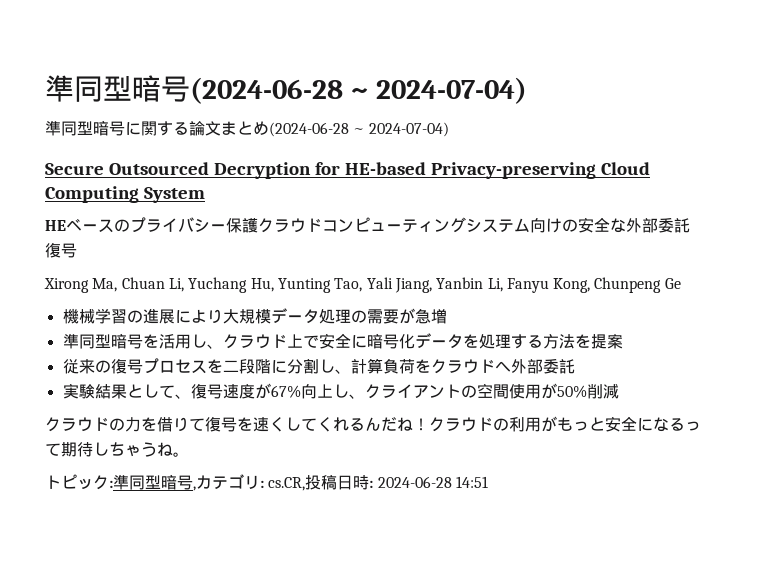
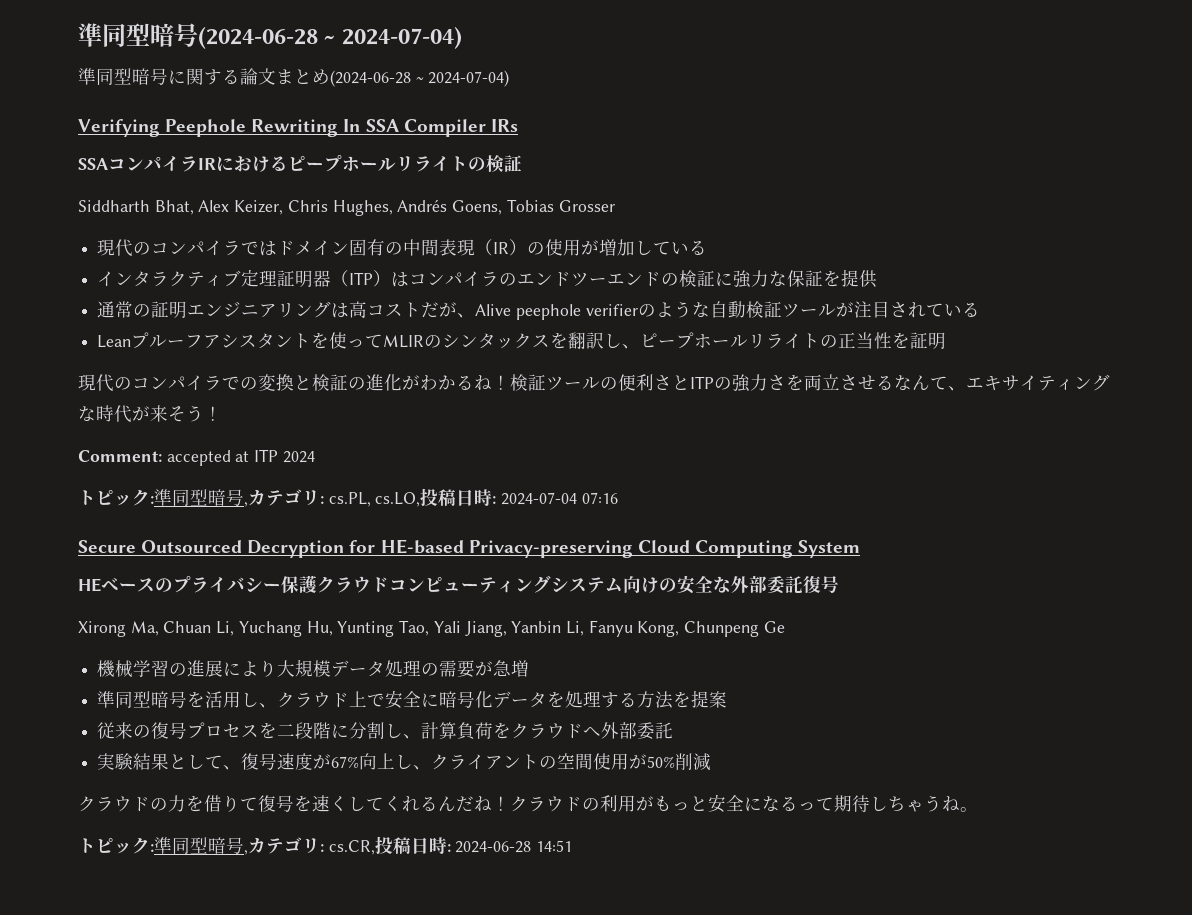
(449, 129) none -> [78,119,518,137] [78,155,522,172] [78,199,615,216] [97,239,708,257] [97,269,878,288] [97,301,980,320] [97,332,947,350] [78,374,1110,392] [78,405,222,423] [78,449,315,466] [78,488,618,507] // Verifying Peephole Rewriting In SSA Compiler IRs // SSAコンパイラIRにおけるピープホールリライトの検証 // Siddharth Bhat, Alex Keizer, Chris Hughes, Andrés Goens, Tobias Grosser // 現代のコンパイラではドメイン固有の中間表現（IR）の使用が増加している // インタラクティブ定理証明器（ITP）はコンパイラのエンドツーエンドの検証に強力な保証を提供 // 通常の証明エンジニアリングは高コストだが、Alive peephole verifierのような自動検証ツールが注目されている // Leanプルーフアシスタントを使ってMLIRのシンタックスを翻訳し、ピープホールリライトの正当性を証明 // 現代のコンパイラでの変換と検証の進化がわかるね！検証ツールの便利さとITPの強力さを両立させるなんて、エキサイティングな時代が来そう！ // Comment: accepted at ITP 2024 // トピック:準同型暗号,カテゴリ: cs.PL, cs.LO,投稿日時: 2024-07-04 07:16

